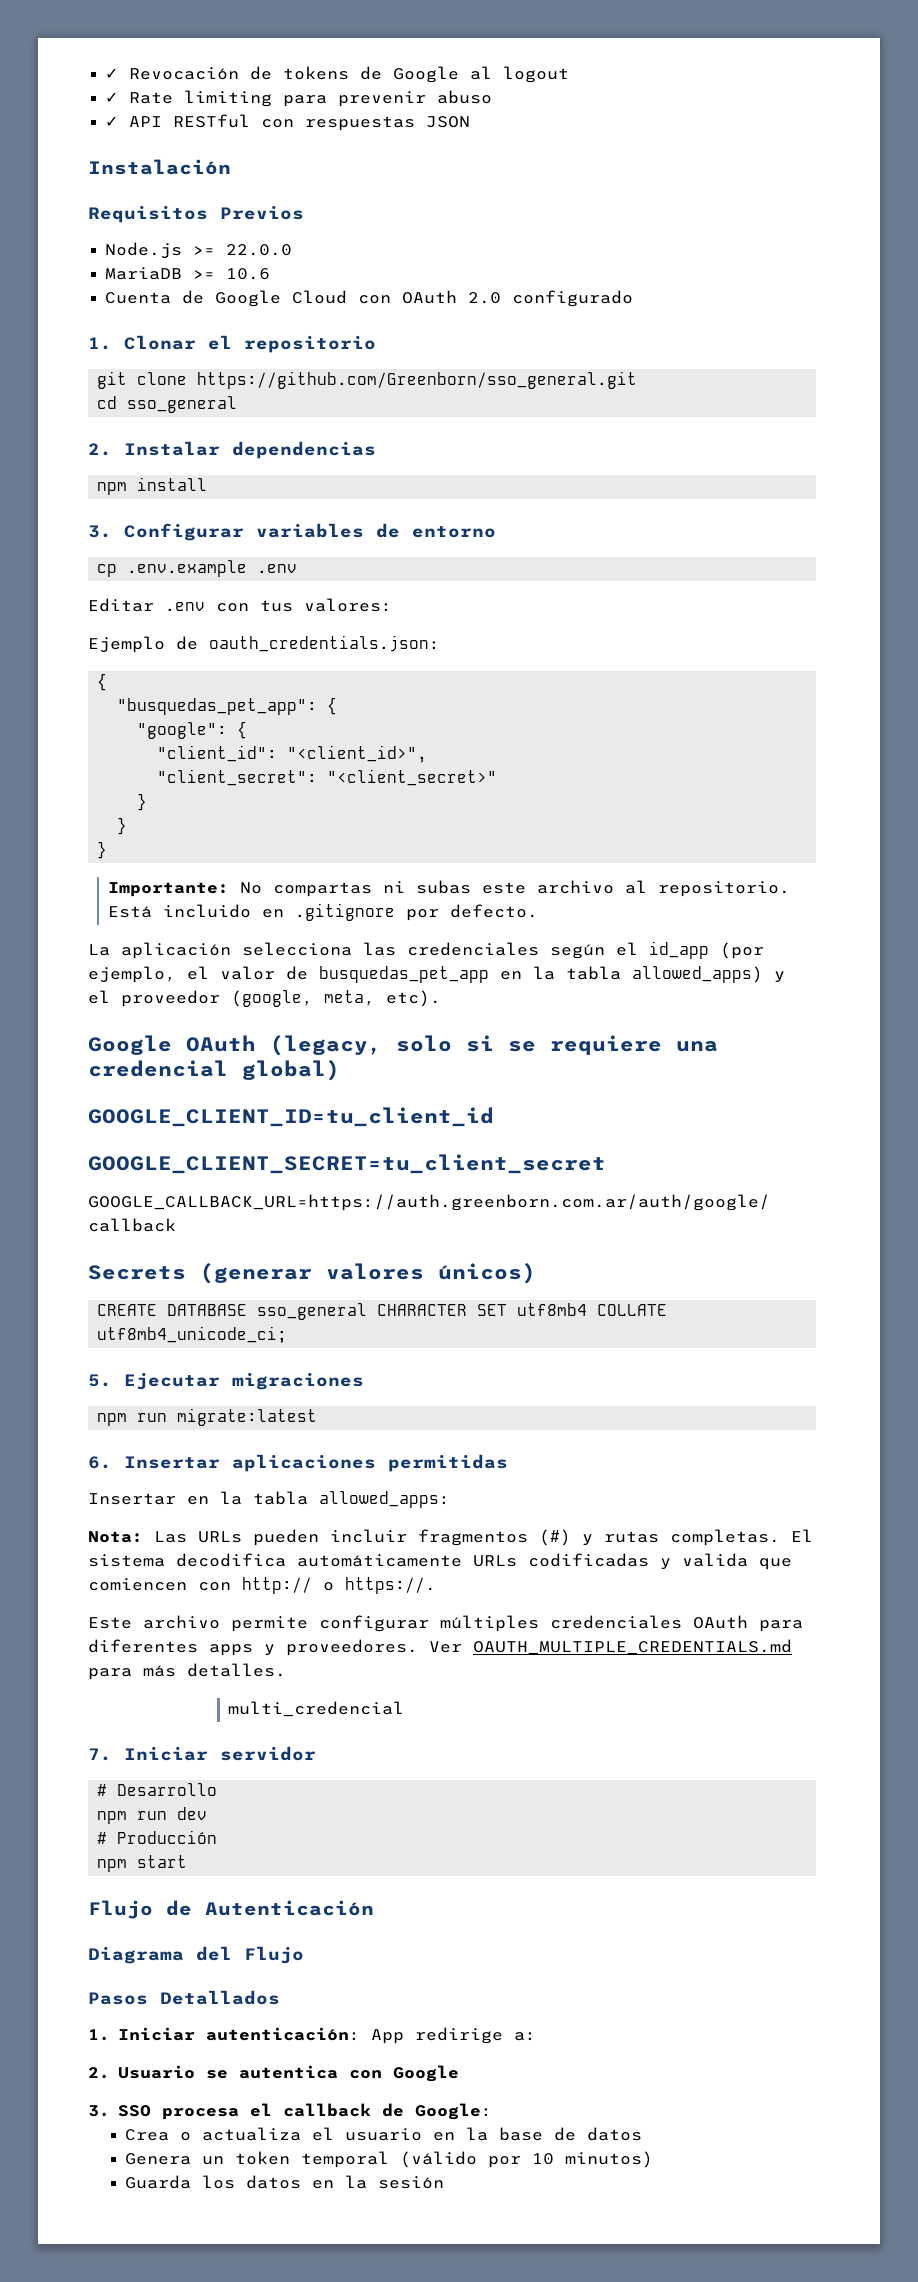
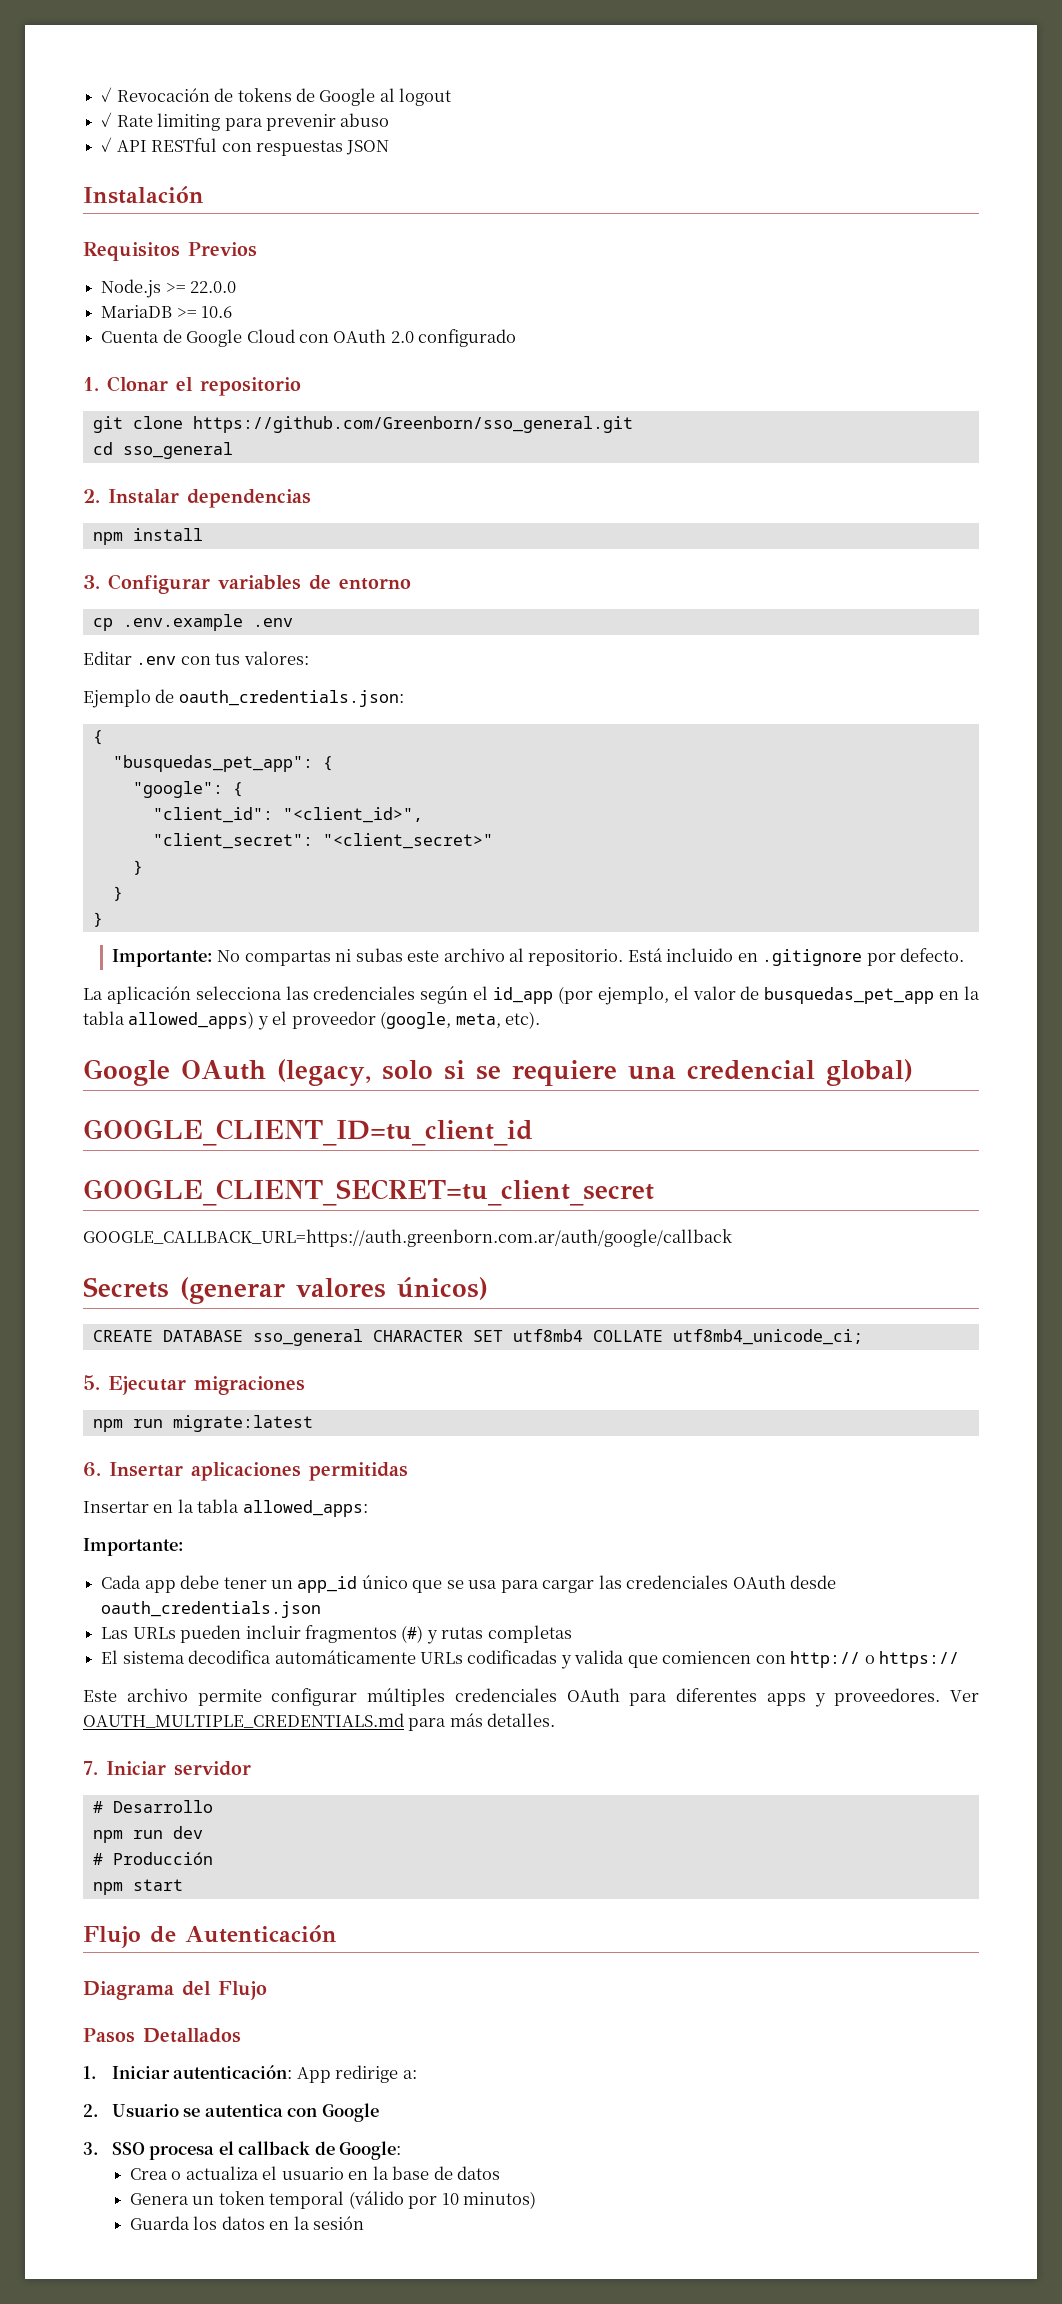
[88,1531,143,1543] Nota: -> [83,1538,184,1556] [101,1575,836,1593] [101,1601,322,1618] Importante: // Cada app debe tener un app_id único que se usa para cargar las credenciales OAuth desde oauth_credentials.json //
[670,1529,780,1546] completas. -> [487,1625,572,1643] completas //
[345,1577,436,1594] https://. -> [879,1651,960,1668] https://
[228,1701,405,1717] // multi_credencial -> (556, 1720) none

